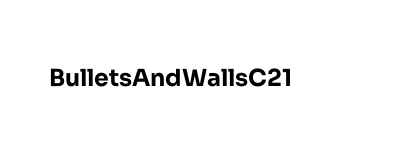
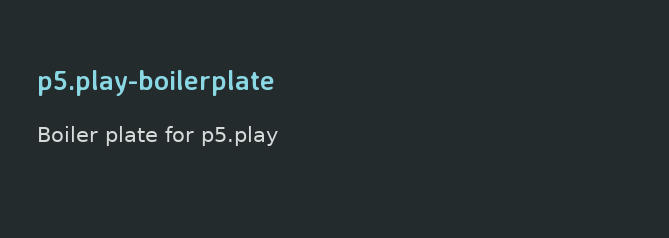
[49,68,292,87] BulletsAndWallsC21 -> [37,70,275,96] [37,126,278,146] p5.play-boilerplate // Boiler plate for p5.play

